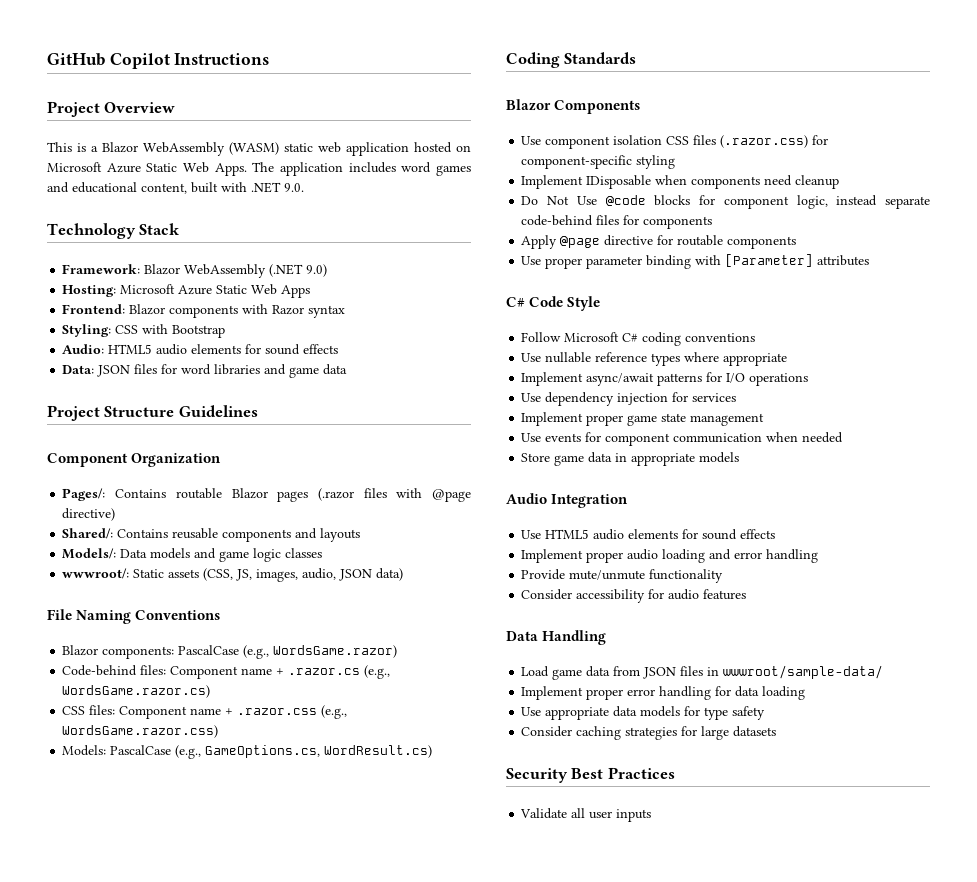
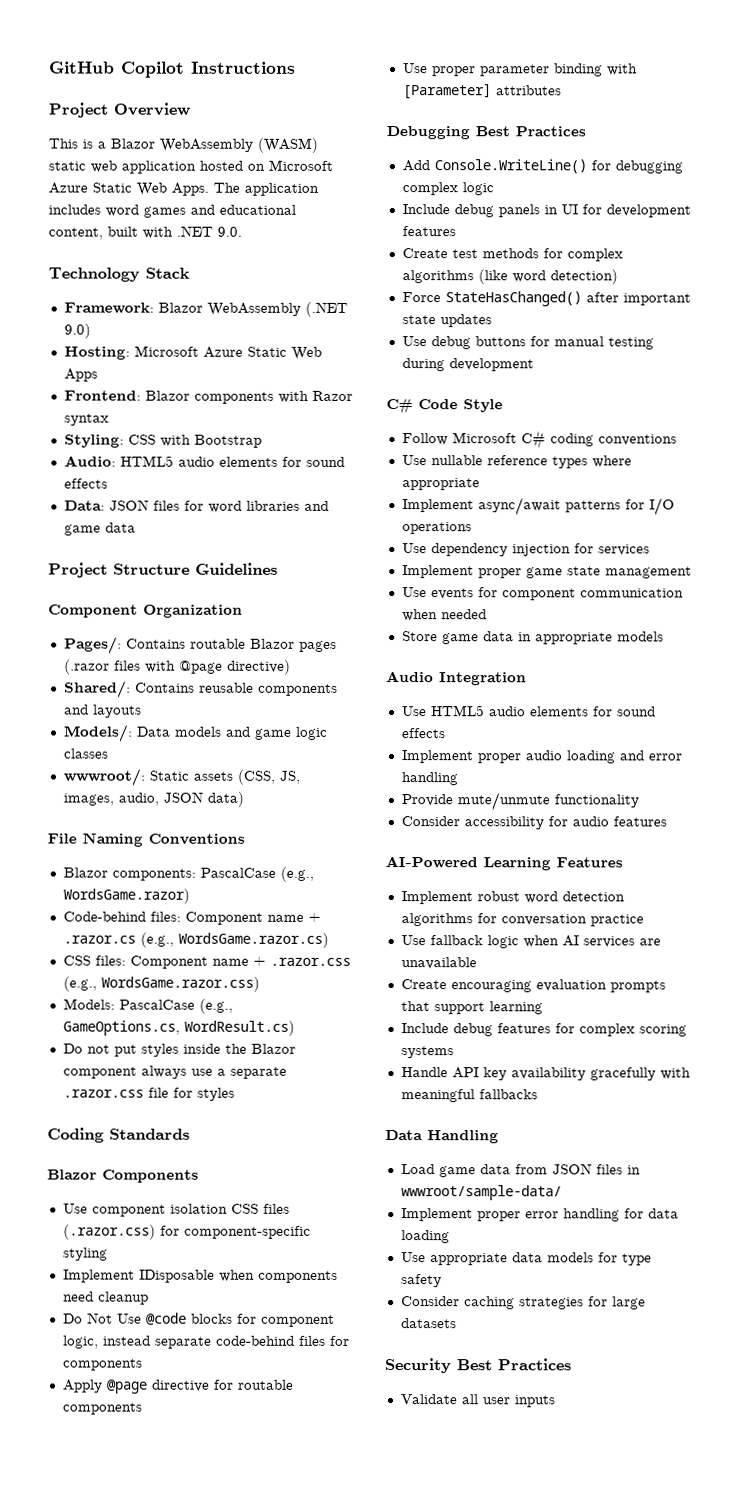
(433, 751) none -> [62,1043,296,1057] [62,1065,287,1079] [62,1087,235,1101] // Do not put styles inside the Blazor component always use a separate .razor.css file for styles
(870, 260) none -> [386,126,586,140] [401,159,683,174] [401,182,494,196] [401,204,691,218] [401,226,456,237] [401,248,623,262] [401,269,618,285] [401,291,691,307] [401,314,492,328] [401,336,654,350] [401,358,534,372] // Debugging Best Practices // Add Console.WriteLine() for debugging complex logic // Include debug panels in UI for development features // Create test methods for complex algorithms (like word detection) // Force StateHasChanged() after important state updates // Use debug buttons for manual testing during development
(747, 594) none -> [385,856,623,871] [400,891,625,905] [400,913,644,927] [400,935,661,949] [400,957,477,970] [400,979,666,993] [400,1001,543,1015] [400,1023,687,1037] [400,1046,454,1059] [400,1067,691,1081] [400,1089,538,1103] // AI-Powered Learning Features // Implement robust word detection algorithms for conversation practice // Use fallback logic when AI services are unavailable // Create encouraging evaluation prompts that support learning // Include debug features for complex scoring systems // Handle API key availability gracefully with meaningful fallbacks

